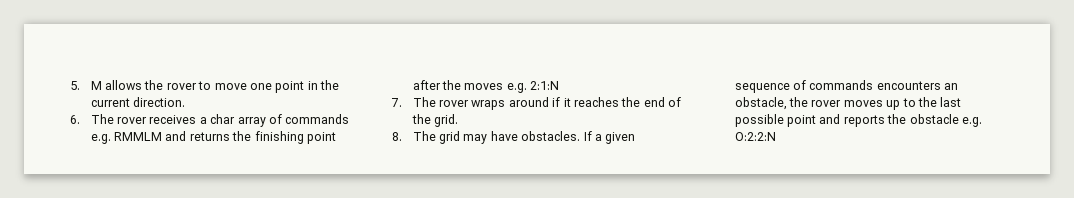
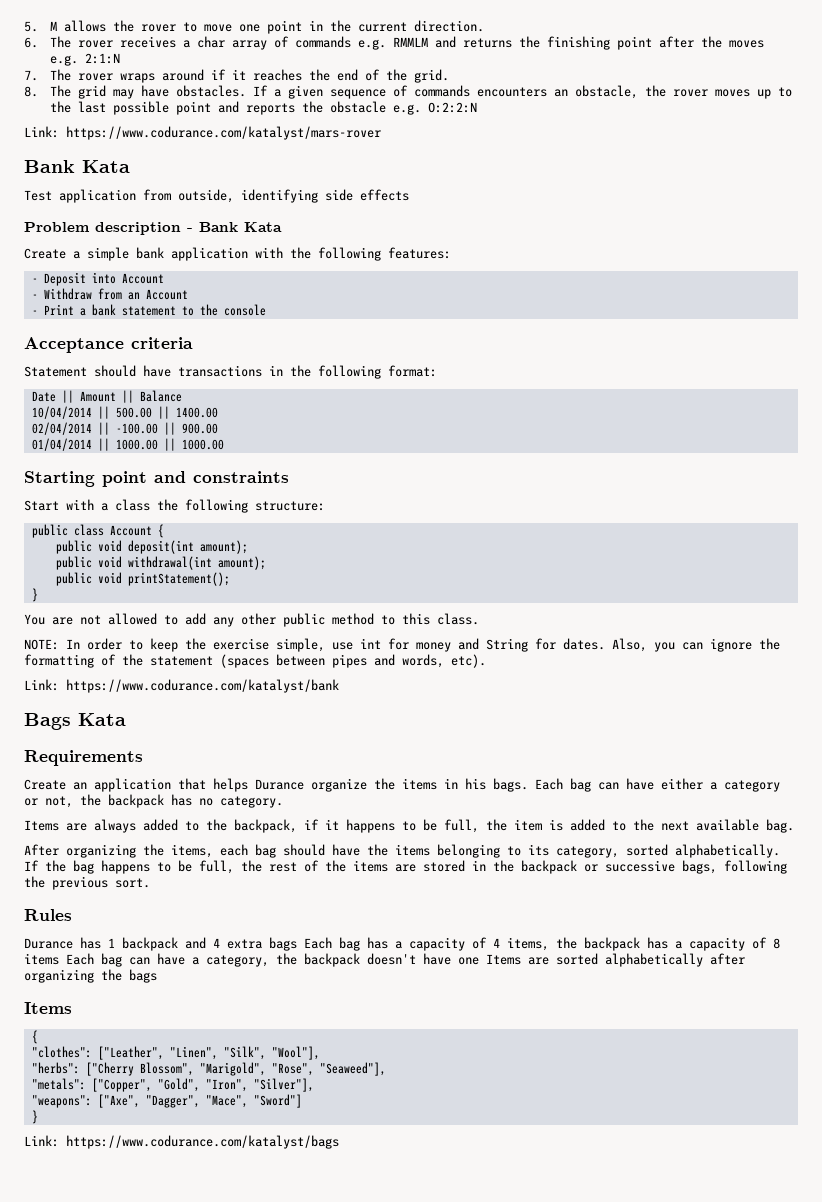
(776, 136) none -> [24,126,381,140] [24,160,130,173] [24,189,409,203] [24,222,282,235] [24,247,451,261] [31,272,164,286] [31,288,188,300] [31,304,266,316] [24,337,193,353] [24,365,437,379] [31,390,182,403] [31,406,218,419] [31,422,218,435] [31,438,224,451] [24,471,289,487] [24,499,325,513] [31,524,164,538] [55,540,248,554] [55,556,266,570] [55,572,230,586] [31,588,38,602] [24,613,479,627] [24,638,780,652] [24,654,486,668] [24,679,339,693] [24,713,126,730] [24,750,143,766] [24,778,780,792] [24,794,283,808] [24,819,794,833] [24,844,780,858] [24,860,787,874] [24,876,150,890] [24,909,72,921] [24,937,780,951] [24,953,745,967] [24,969,157,983] [24,1002,72,1014] [31,1030,38,1044] [31,1046,320,1060] [31,1062,386,1076] [31,1078,314,1092] [31,1094,302,1108] [31,1110,38,1124] [24,1135,339,1149] // Link: https://www.codurance.com/katalyst/mars-rover // Bank Kata // Test application from outside, identifying side effects // Problem description - Bank Kata // Create a simple bank application with the following features: // - Deposit into Account // - Withdraw from an Account // - Print a bank statement to the console // Acceptance criteria // Statement should have transactions in the following format: // Date || Amount || Balance // 10/04/2014 || 500.00 || 1400.00 // 02/04/2014 || -100.00 || 900.00 // 01/04/2014 || 1000.00 || 1000.00 // Starting point and constraints // Start with a class the following structure: // public class Account { // public void deposit(int amount); // public void withdrawal(int amount); // public void printStatement(); // } // You are not allowed to add any other public method to this class. // NOTE: In order to keep the exercise simple, use int for money and String for dates. Also, you can ignore the formatting of the statement (spaces between pipes and words, etc). // Link: https://www.codurance.com/katalyst/bank // Bags Kata // Requirements // Create an application that helps Durance organize the items in his bags. Each bag can have either a category or not, the backpack has no category. // Items are always added to the backpack, if it happens to be full, the item is added to the next available bag. // After organizing the items, each bag should have the items belonging to its category, sorted alphabetically. If the bag happens to be full, the rest of the items are stored in the backpack or successive bags, following the previous sort. // Rules // Durance has 1 backpack and 4 extra bags Each bag has a capacity of 4 items, the backpack has a capacity of 8 items Each bag can have a category, the backpack doesn't have one Items are sorted alphabetically after organizing the bags // Items // { // "clothes": ["Leather", "Linen", "Silk", "Wool"], // "herbs": ["Cherry Blossom", "Marigold", "Rose", "Seaweed"], // "metals": ["Copper", "Gold", "Iron", "Silver"], // "weapons": ["Axe", "Dagger", "Mace", "Sword"] // } // Link: https://www.codurance.com/katalyst/bags

